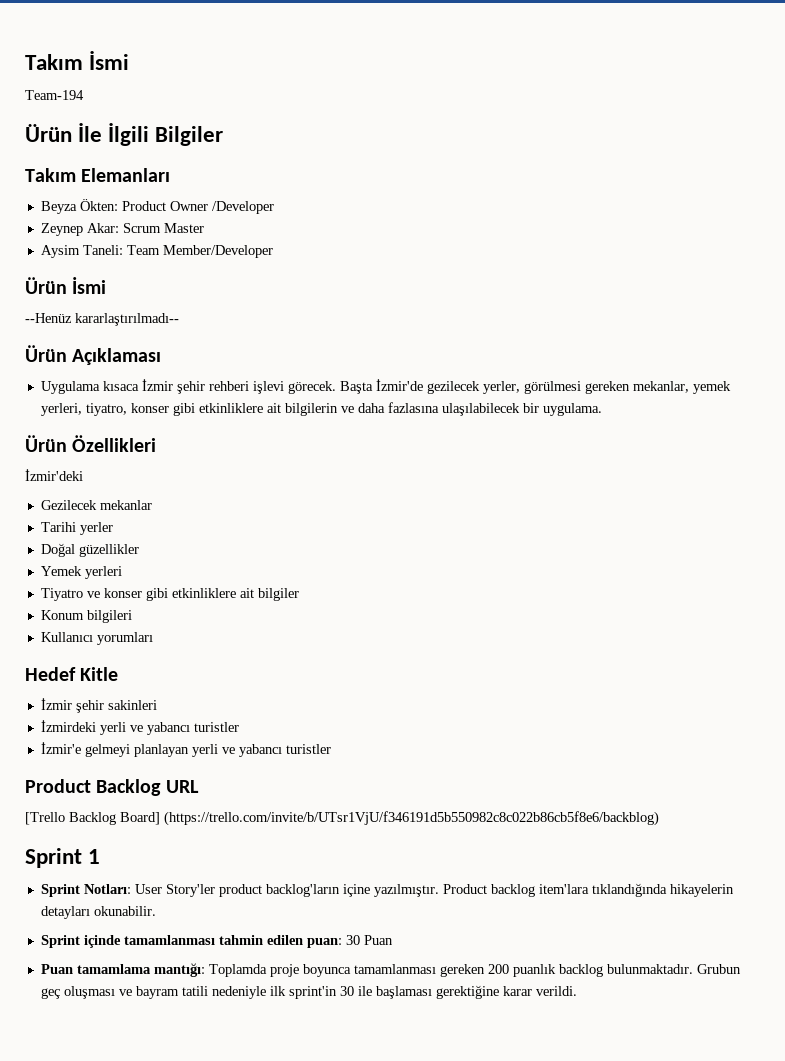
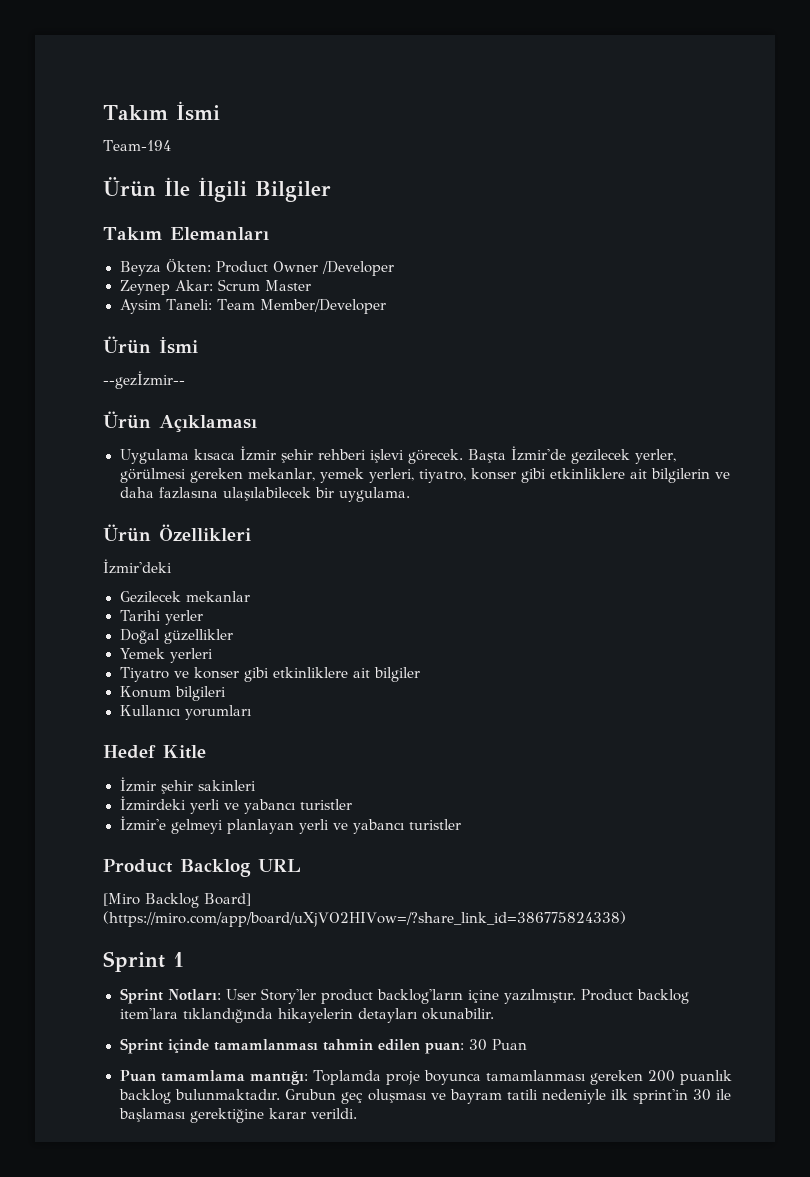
[25,313,179,326] --Henüz kararlaştırılmadı-- -> [103,371,185,389] --gezİzmir--
[25,812,65,825] [Trello -> [103,893,140,906] [Miro
[164,811,659,826] (https://trello.com/invite/b/UTsr1VjU/f346191d5b550982c8c022b86cb5f8e6/backblog) -> [103,911,626,927] (https://miro.com/app/board/uXjVO2HIVow=/?share_link_id=386775824338)

